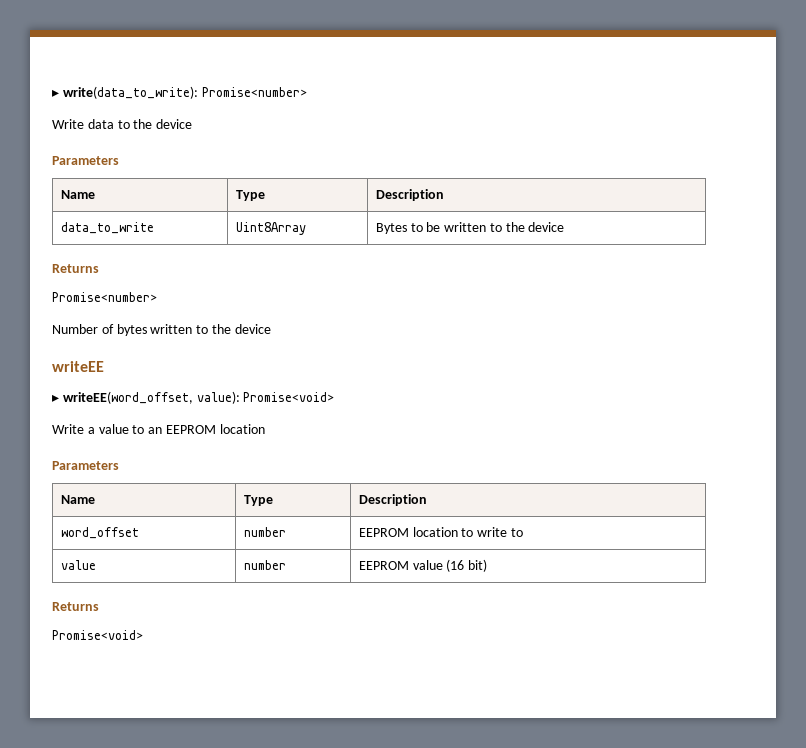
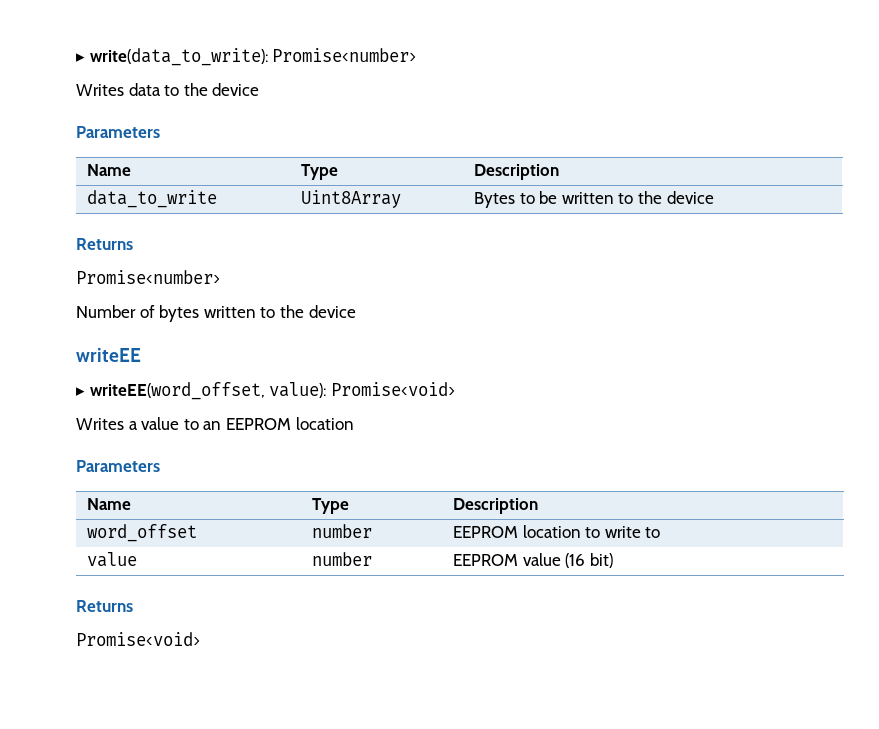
[52,119,84,129] Write -> [76,84,124,96] Writes
[52,424,84,434] Write -> [76,418,124,430] Writes

